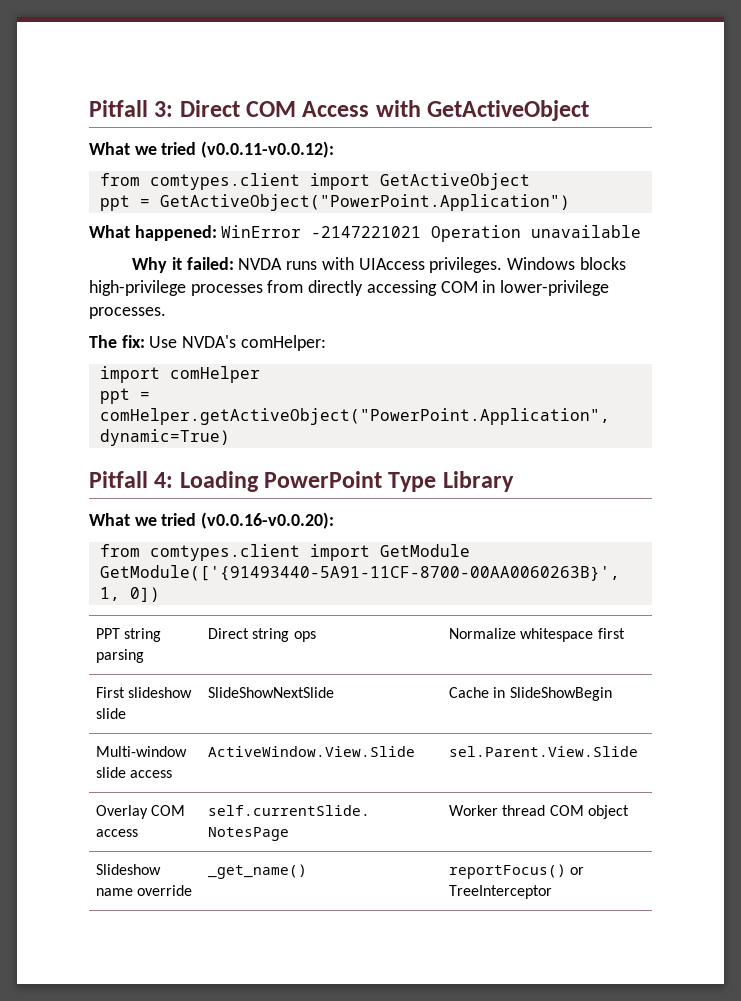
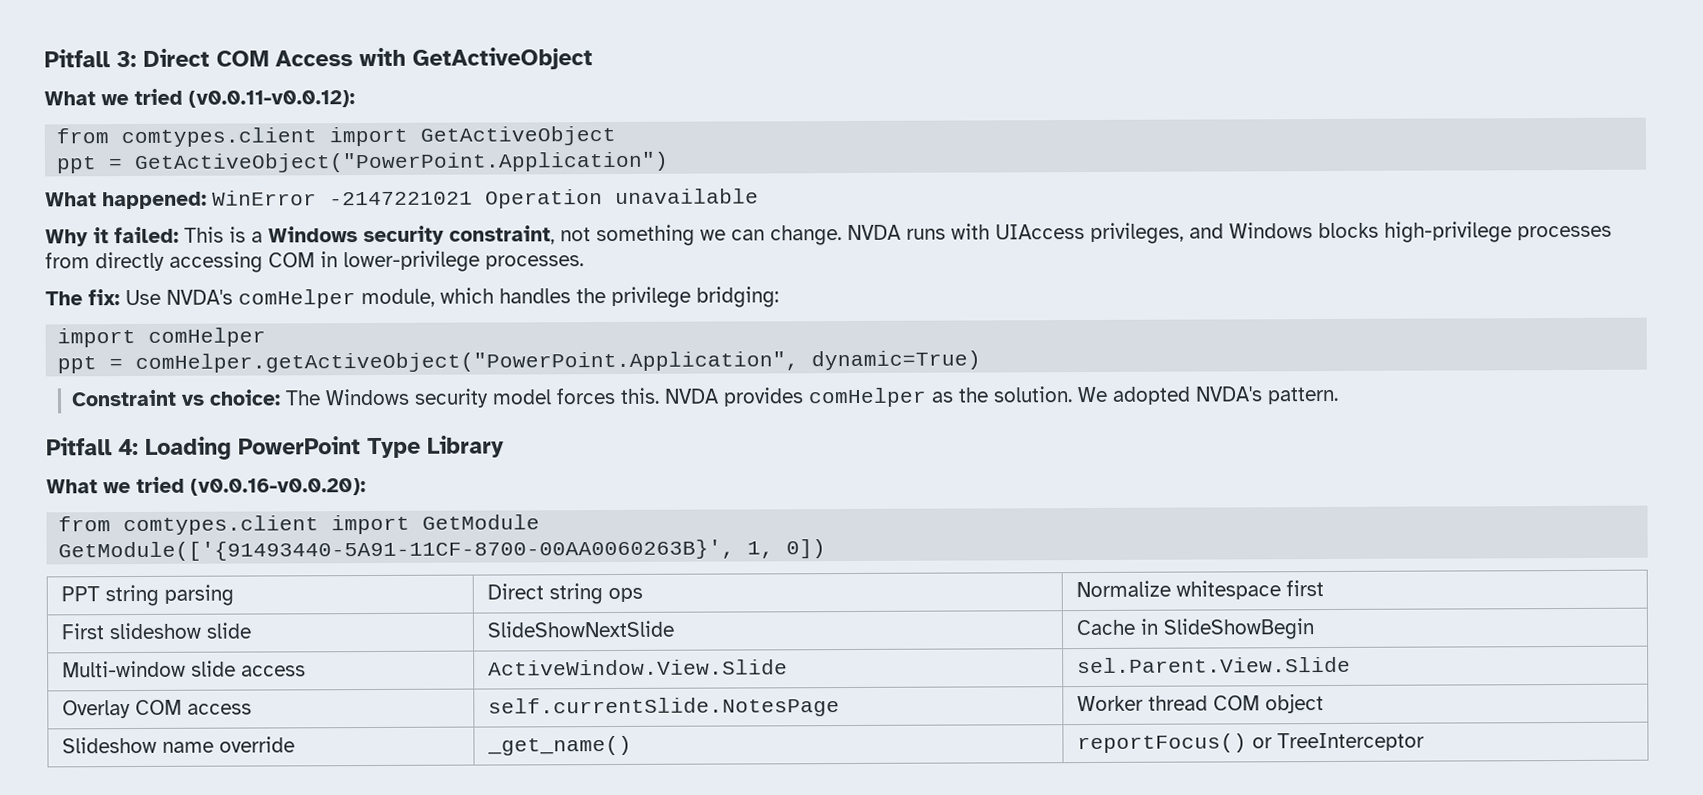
(234, 263) none -> [184,224,842,247] This is a Windows security constraint, not something we can change.
[429,257,503,273] privileges. -> [1090,222,1224,244] privileges, and
[240,335,326,351] comHelper: -> [238,286,779,309] comHelper module, which handles the privilege bridging:
(230, 437) none -> [71,386,1340,408] // Constraint vs choice: The Windows security model forces this. NVDA provides comHelper as the solution. We adopted NVDA's pattern.

